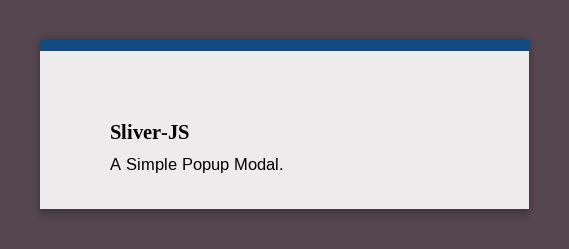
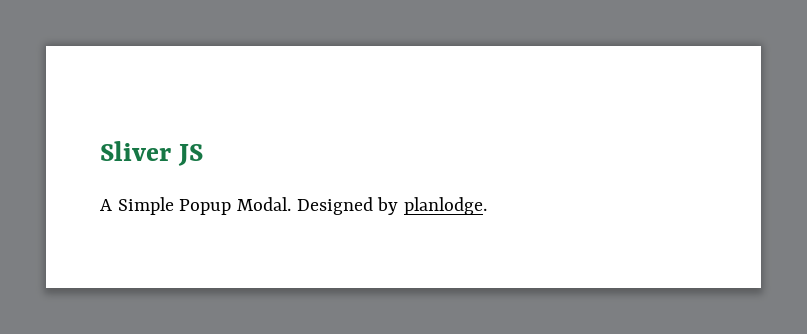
[110,124,189,139] Sliver-JS -> [100,141,203,166] Sliver JS
(284, 164) none -> [296,197,488,215] Designed by planlodge.

